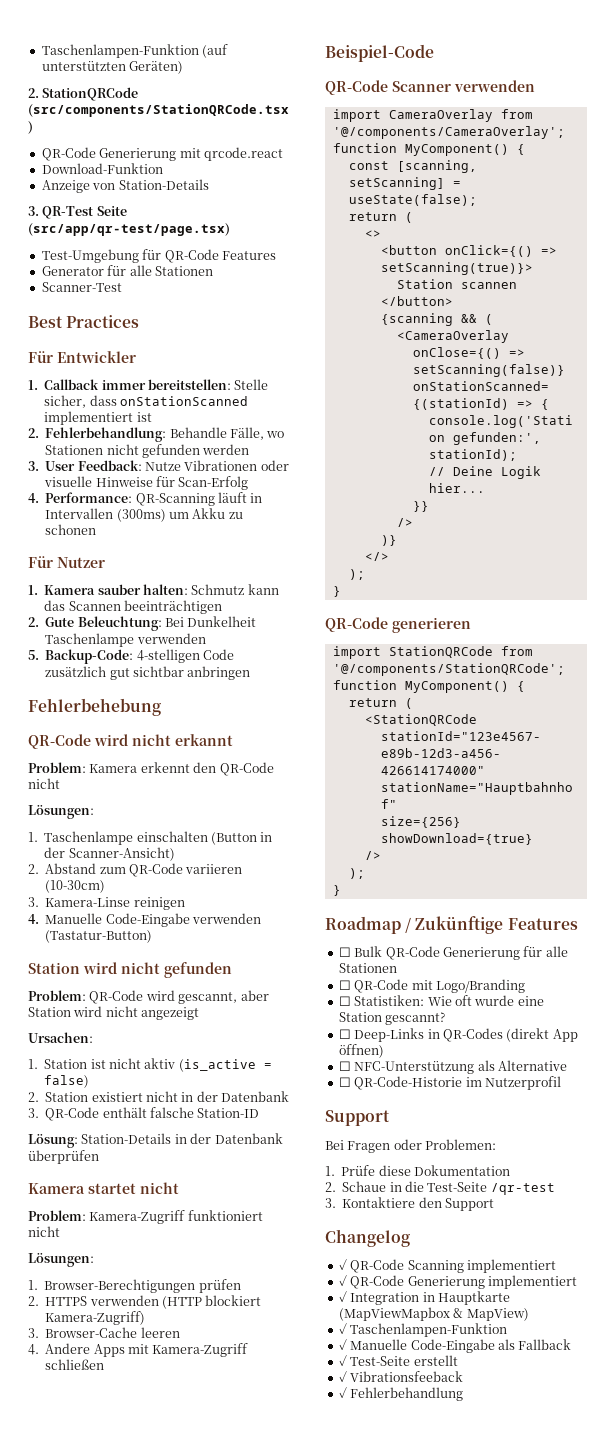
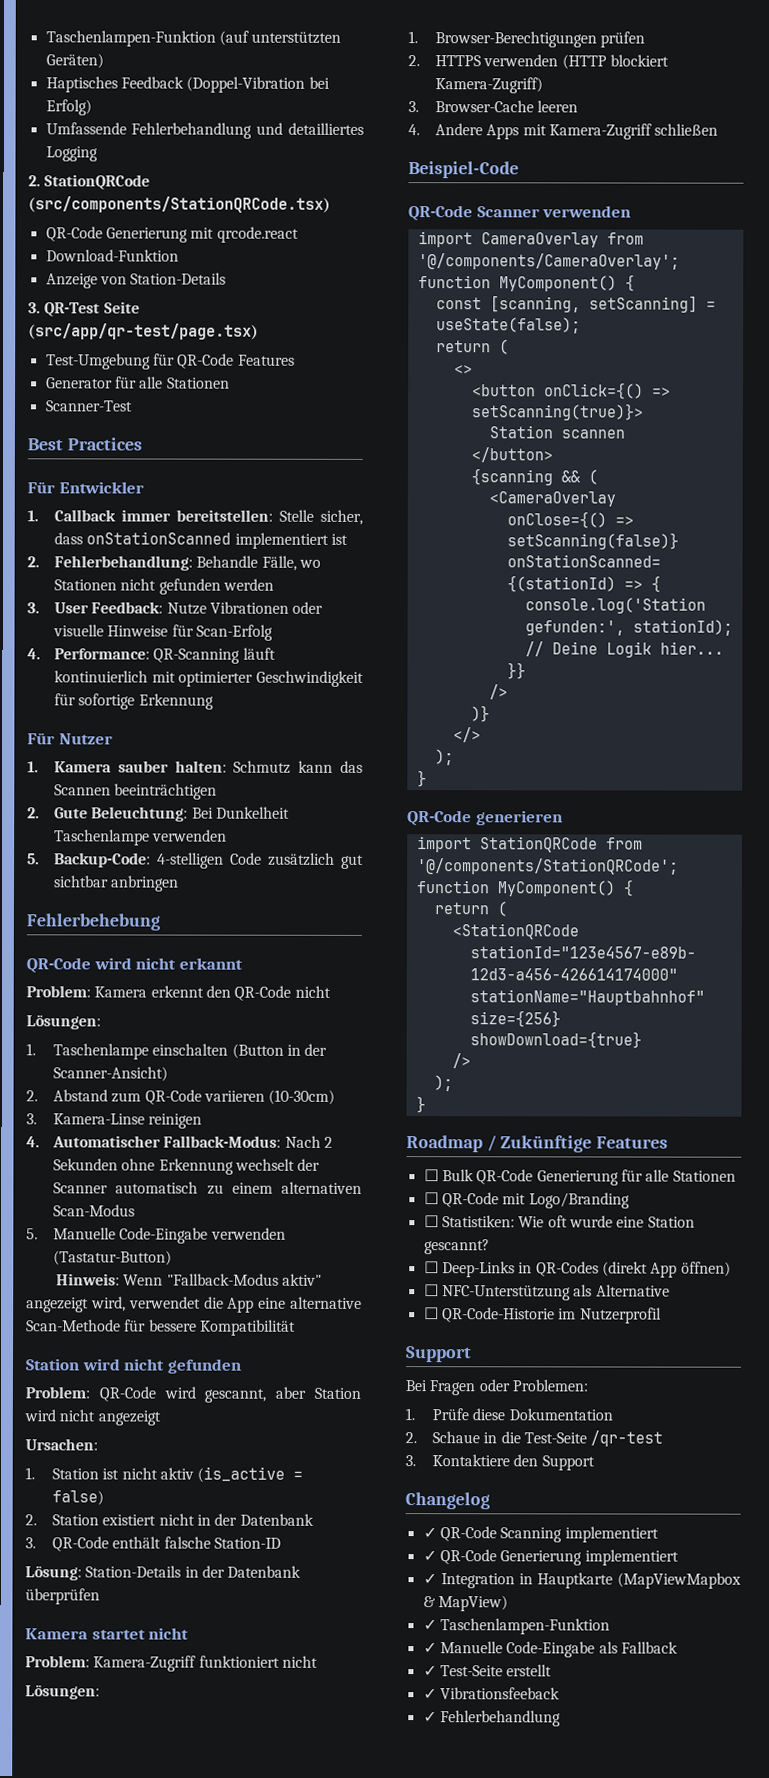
(184, 67) none -> [45,76,330,93] [45,99,92,116] [45,122,364,139] [45,146,98,162] // Haptisches Feedback (Doppel-Vibration bei Erfolg) // Umfassende Fehlerbehandlung und detailliertes Logging
[250,493,263,503] [45,508,243,522] [45,524,97,535] in Intervallen (300ms) um Akku zu schonen -> [54,670,364,687] [54,693,214,710] kontinuierlich mit optimierter Geschwindigkeit für sofortige Erkennung
[45,913,261,927] [45,930,153,943] Manuelle Code-Eingabe verwenden (Tastatur-Button) -> [52,1135,334,1148] [53,1158,321,1175] [53,1181,362,1195] [53,1204,136,1217] [26,1227,286,1244] [53,1250,173,1266] [55,1273,322,1286] [26,1296,363,1313] [26,1319,296,1336] Automatischer Fallback-Modus: Nach 2 Sekunden ohne Erkennung wechselt der Scanner automatisch zu einem alternativen Scan-Modus // 5. Manuelle Code-Eingabe verwenden (Tastatur-Button) // Hinweis: Wenn "Fallback-Modus aktiv" angezeigt wird, verwendet die App eine alternative Scan-Methode für bessere Kompatibilität

